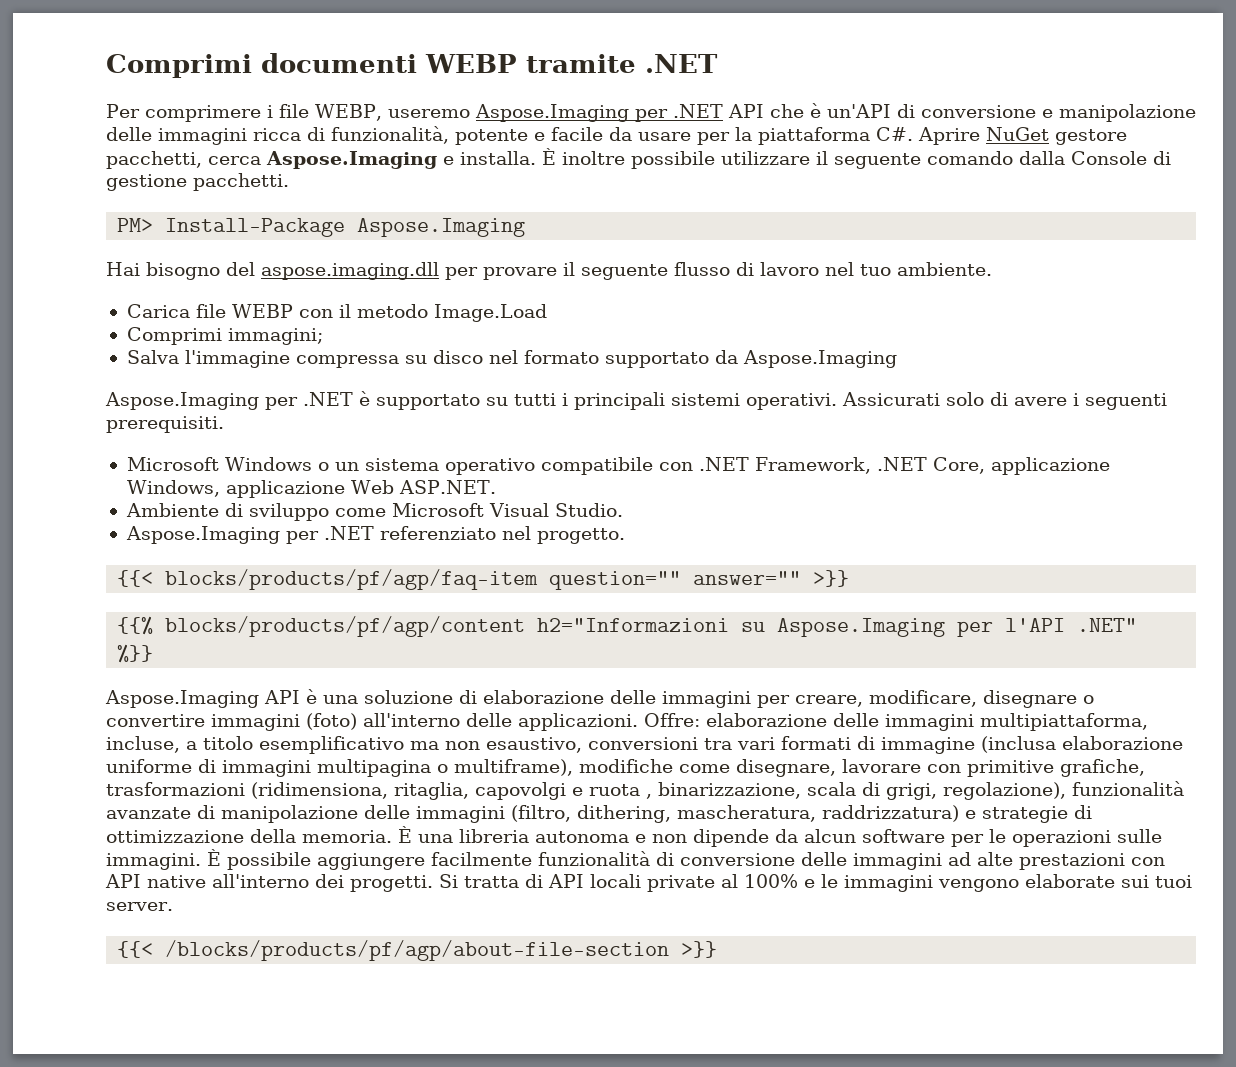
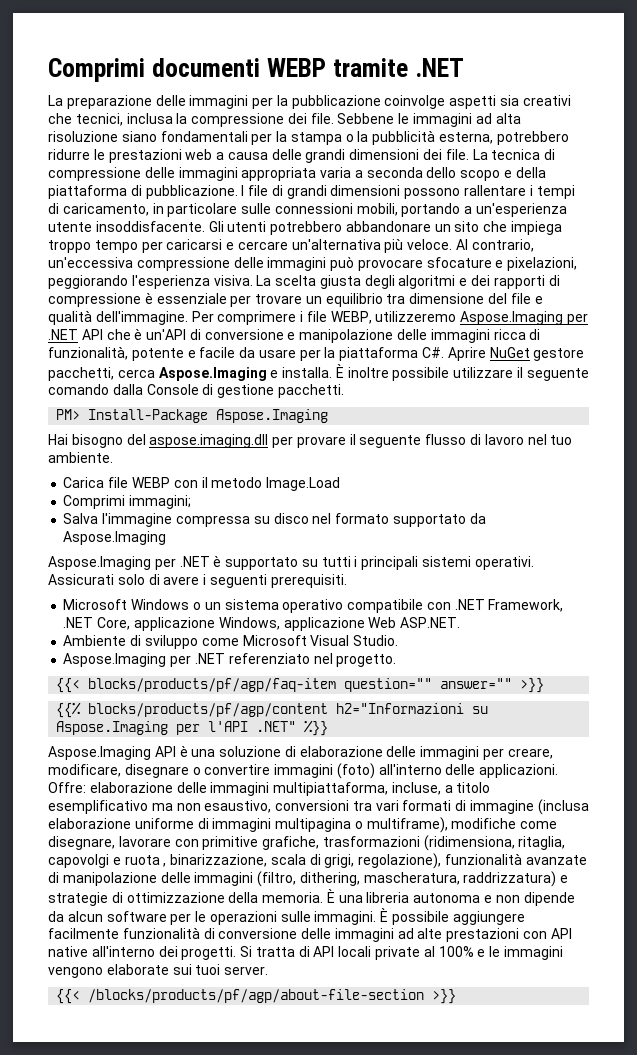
(718, 63) none -> [48,95,571,109] [48,113,521,127] [48,130,569,145] [48,149,556,163] [48,167,546,181] [48,185,575,199] [48,203,568,217] [48,221,563,235] [48,239,534,253] [48,256,578,271] [48,275,560,289] [48,292,543,307] [48,310,188,325] La preparazione delle immagini per la pubblicazione coinvolge aspetti sia creativi che tecnici, inclusa la compressione dei file. Sebbene le immagini ad alta risoluzione siano fondamentali per la stampa o la pubblicità esterna, potrebbero ridurre le prestazioni web a causa delle grandi dimensioni dei file. La tecnica di compressione delle immagini appropriata varia a seconda dello scopo e della piattaforma di pubblicazione. I file di grandi dimensioni possono rallentare i tempi di caricamento, in particolare sulle connessioni mobili, portando a un'esperienza utente insoddisfacente. Gli utenti potrebbero abbandonare un sito che impiega troppo tempo per caricarsi e cercare un'alternativa più veloce. Al contrario, un'eccessiva compressione delle immagini può provocare sfocature e pixelazioni, peggiorando l'esperienza visiva. La scelta giusta degli algoritmi e dei rapporti di compressione è essenziale per trovare un equilibrio tra dimensione del file e qualità dell'immagine.
[387,109,470,118] useremo -> [375,311,457,322] utilizzeremo

